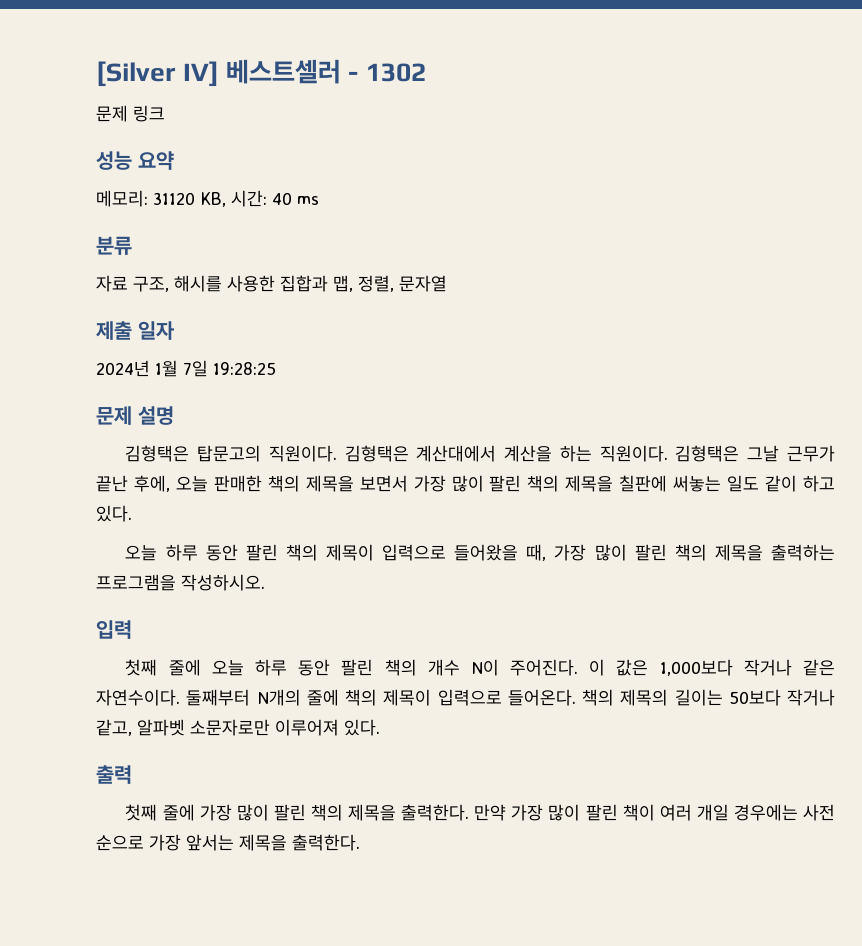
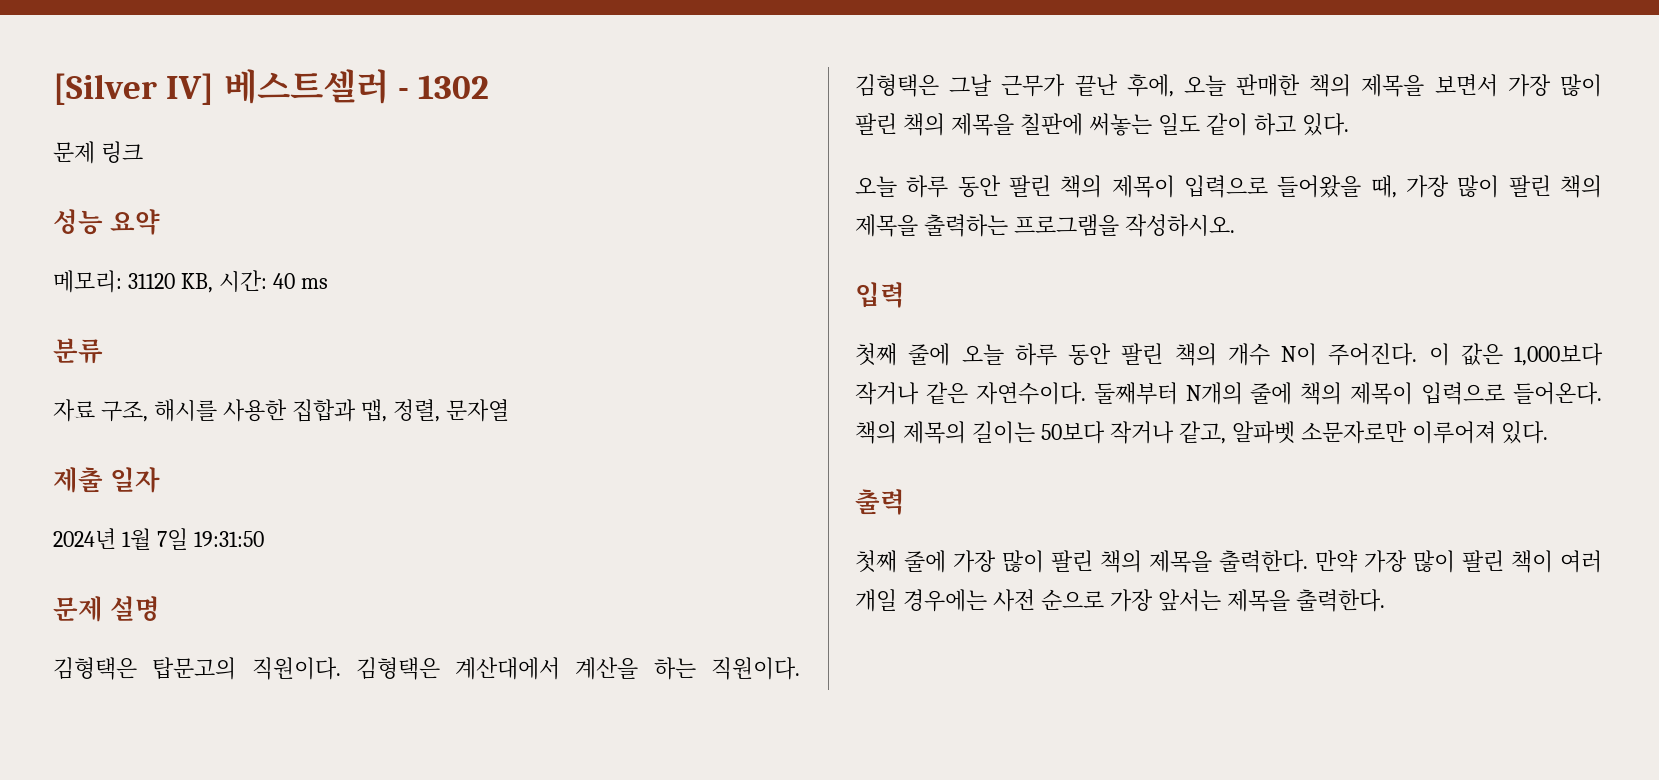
[213,362,276,375] 19:28:25 -> [193,531,264,547] 19:31:50

